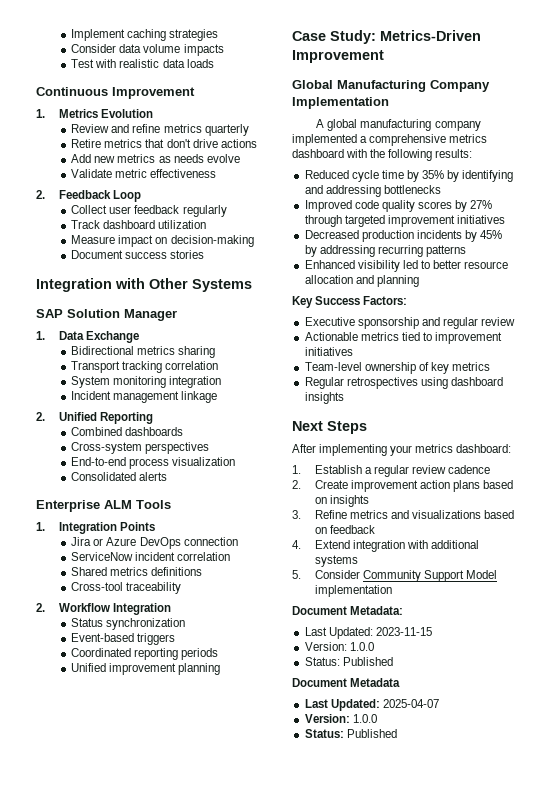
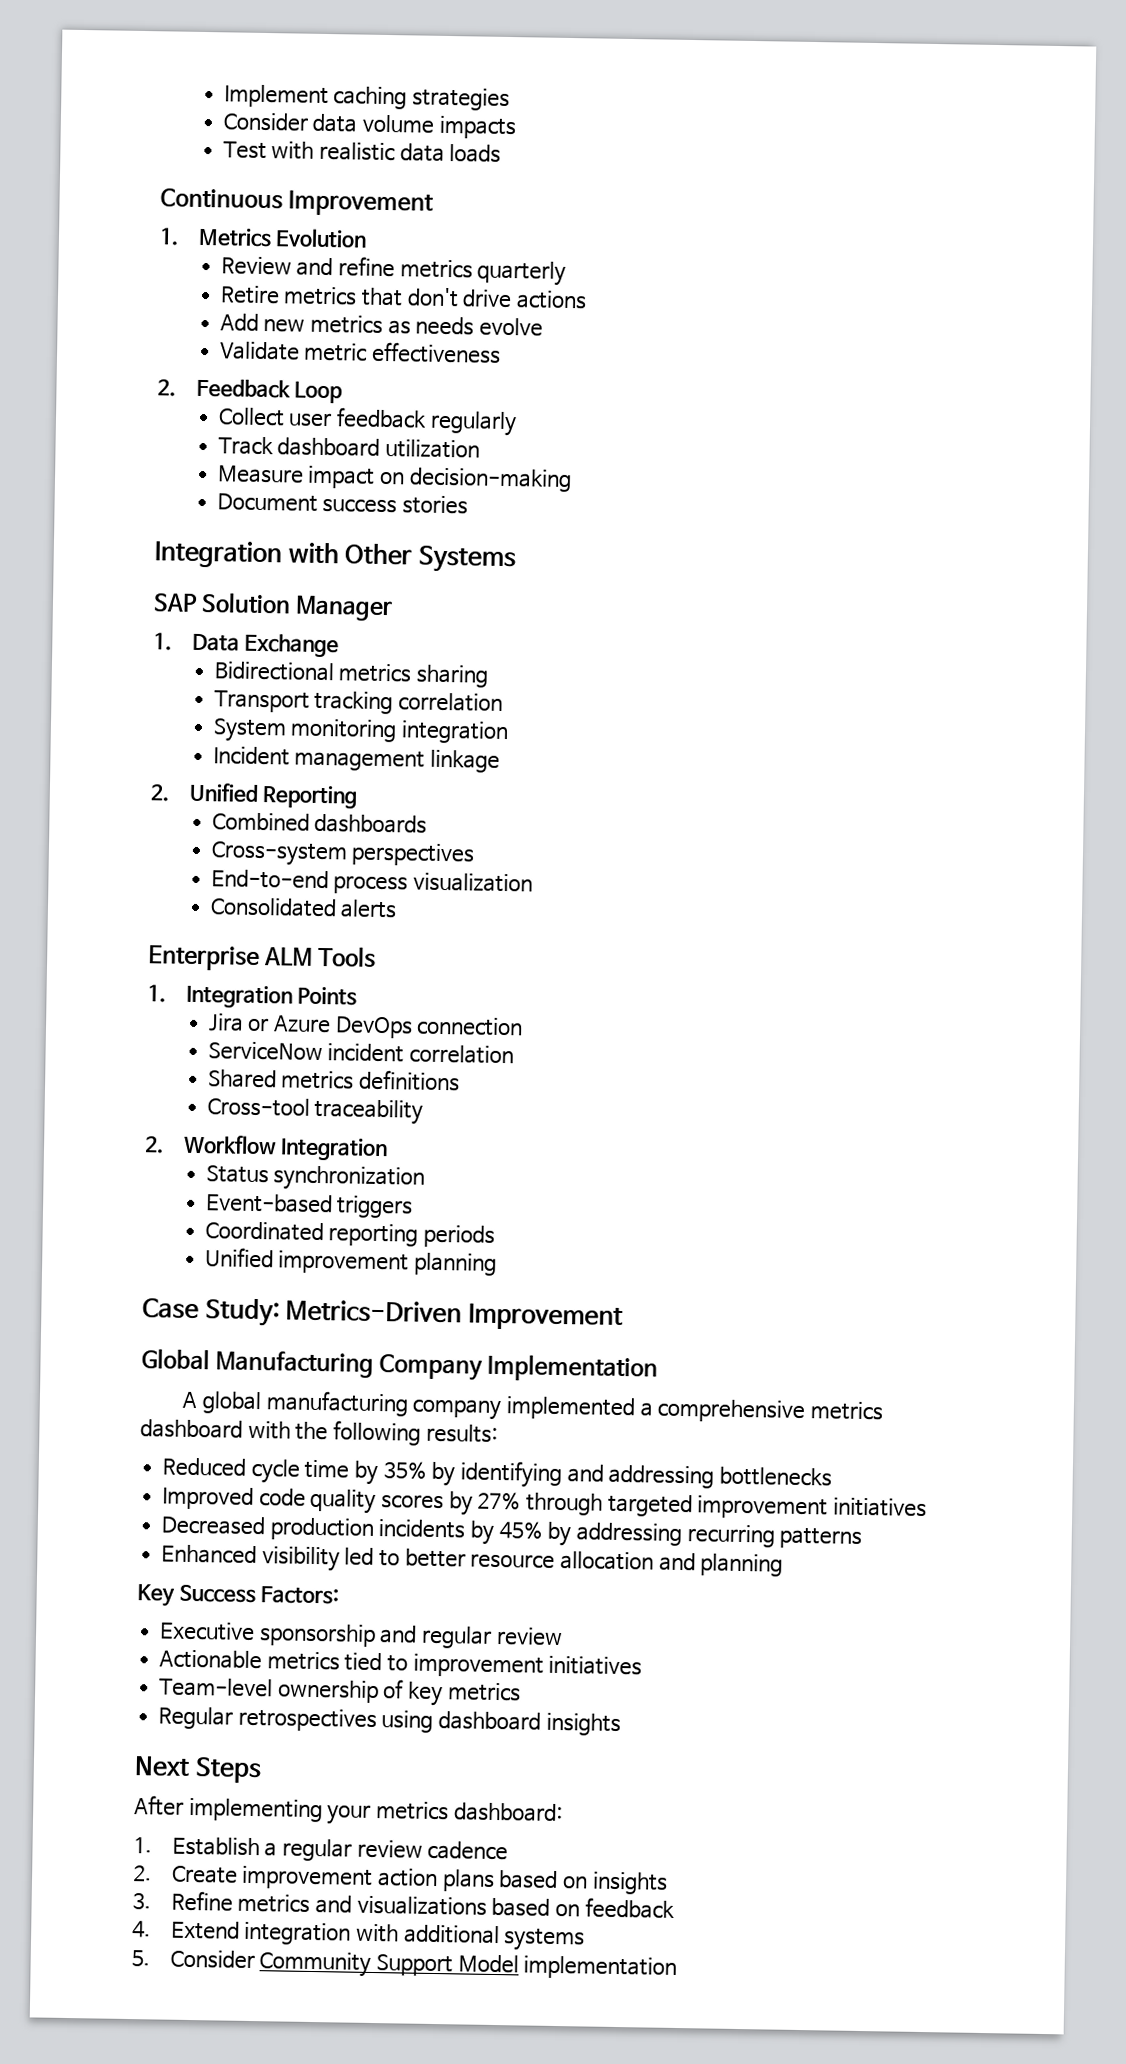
[292,606,404,615] [304,627,432,639] [304,642,374,651] [304,657,393,666] [292,678,401,687] [304,699,439,711] [304,714,377,723] [304,729,397,738] // Document Metadata: // Last Updated: 2023-11-15 // Version: 1.0.0 // Status: Published // Document Metadata // Last Updated: 2025-04-07 // Version: 1.0.0 // Status: Published -> (678, 1968) none

